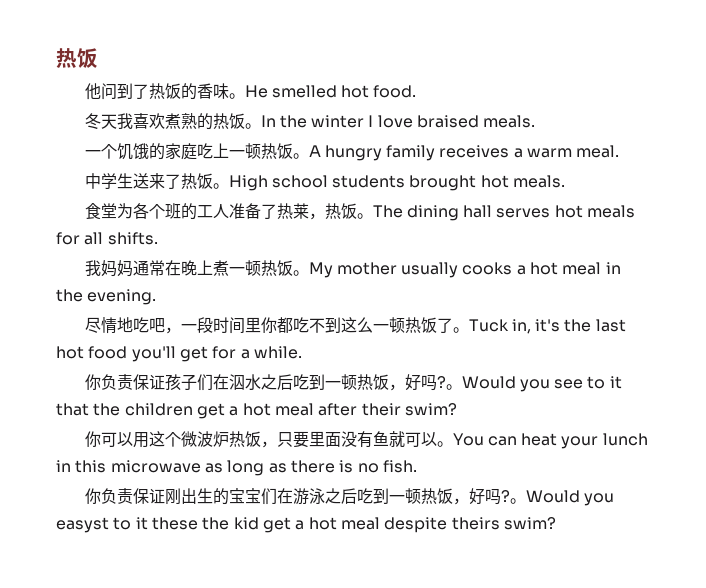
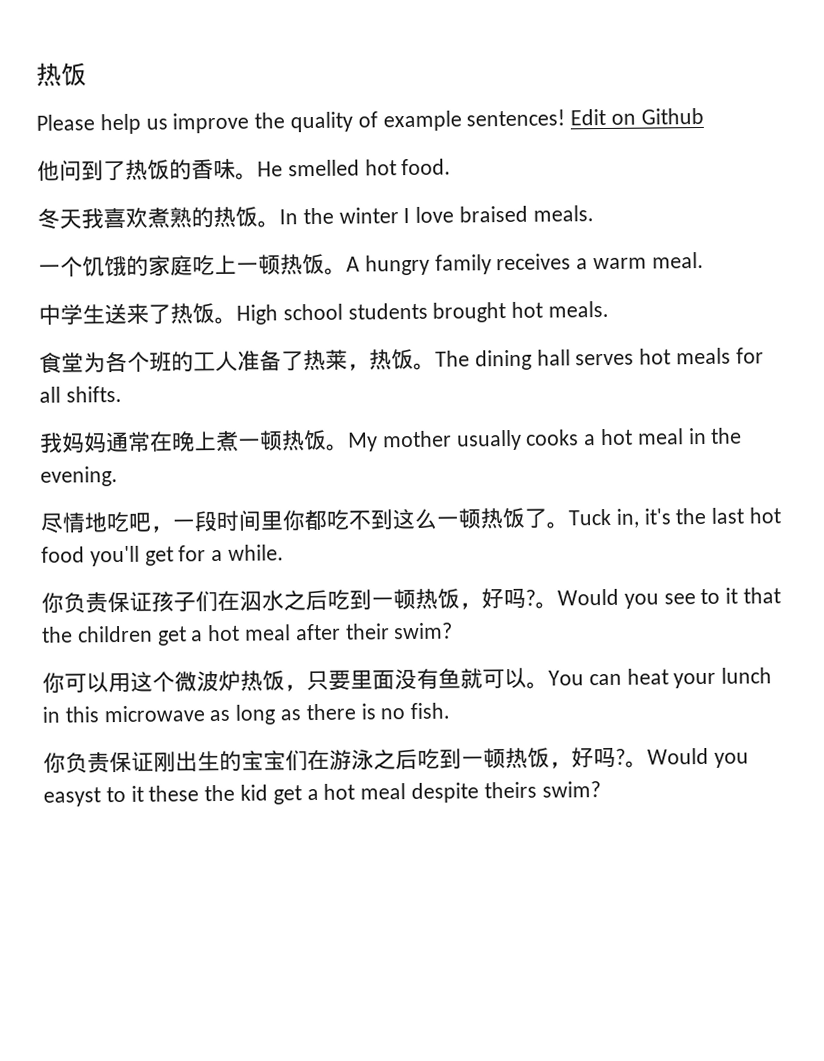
[56,48,98,68] 热饭 -> [36,62,87,87] [36,107,704,135] 热饭 // Please help us improve the quality of example sentences! Edit on Github

